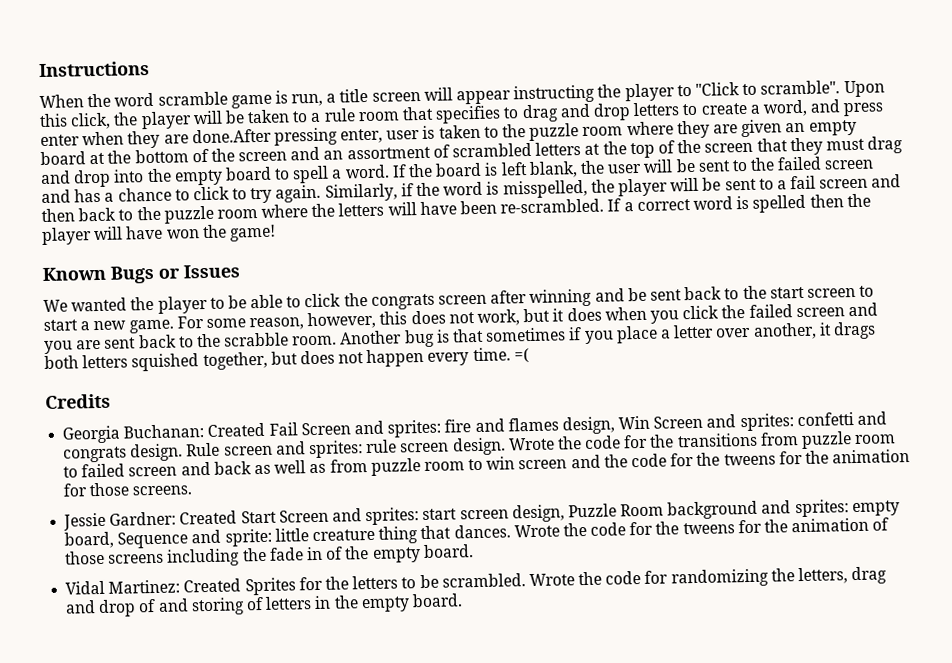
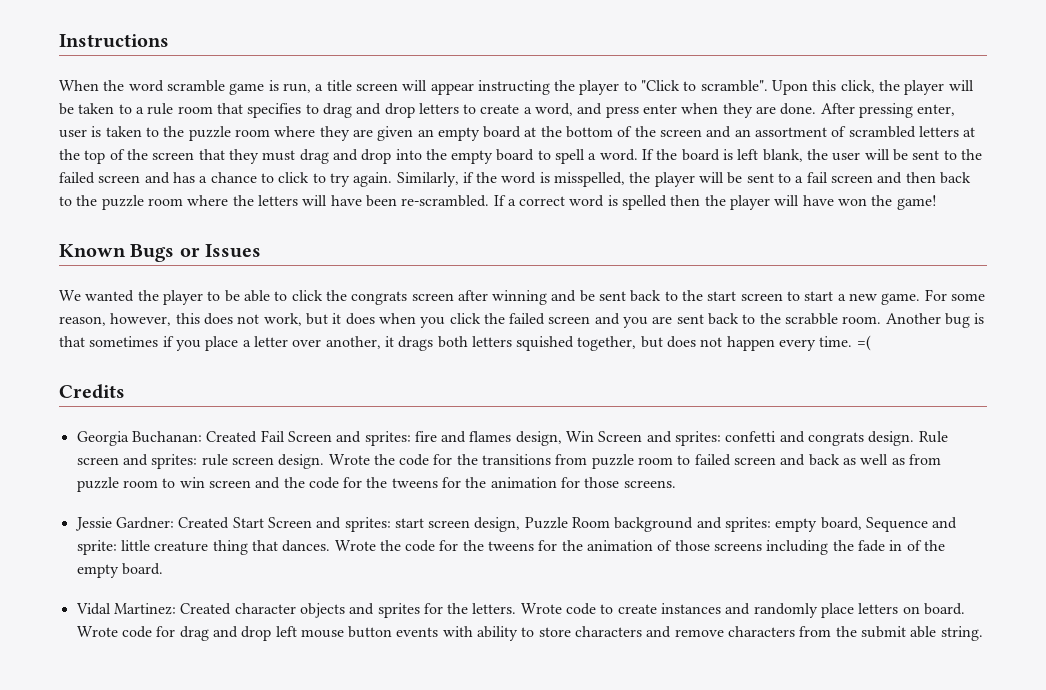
[191,128,272,144] done.After -> [780,103,855,115] done. After
[244,566,888,596] [65,593,463,618] Sprites for the letters to be scrambled. Wrote the code for randomizing the letters, drag and drop of and storing of letters in the empty board. -> [234,603,966,618] [76,626,983,641] character objects and sprites for the letters. Wrote code to create instances and randomly place letters on board. Wrote code for drag and drop left mouse button events with ability to store characters and remove characters from the submit able string.

